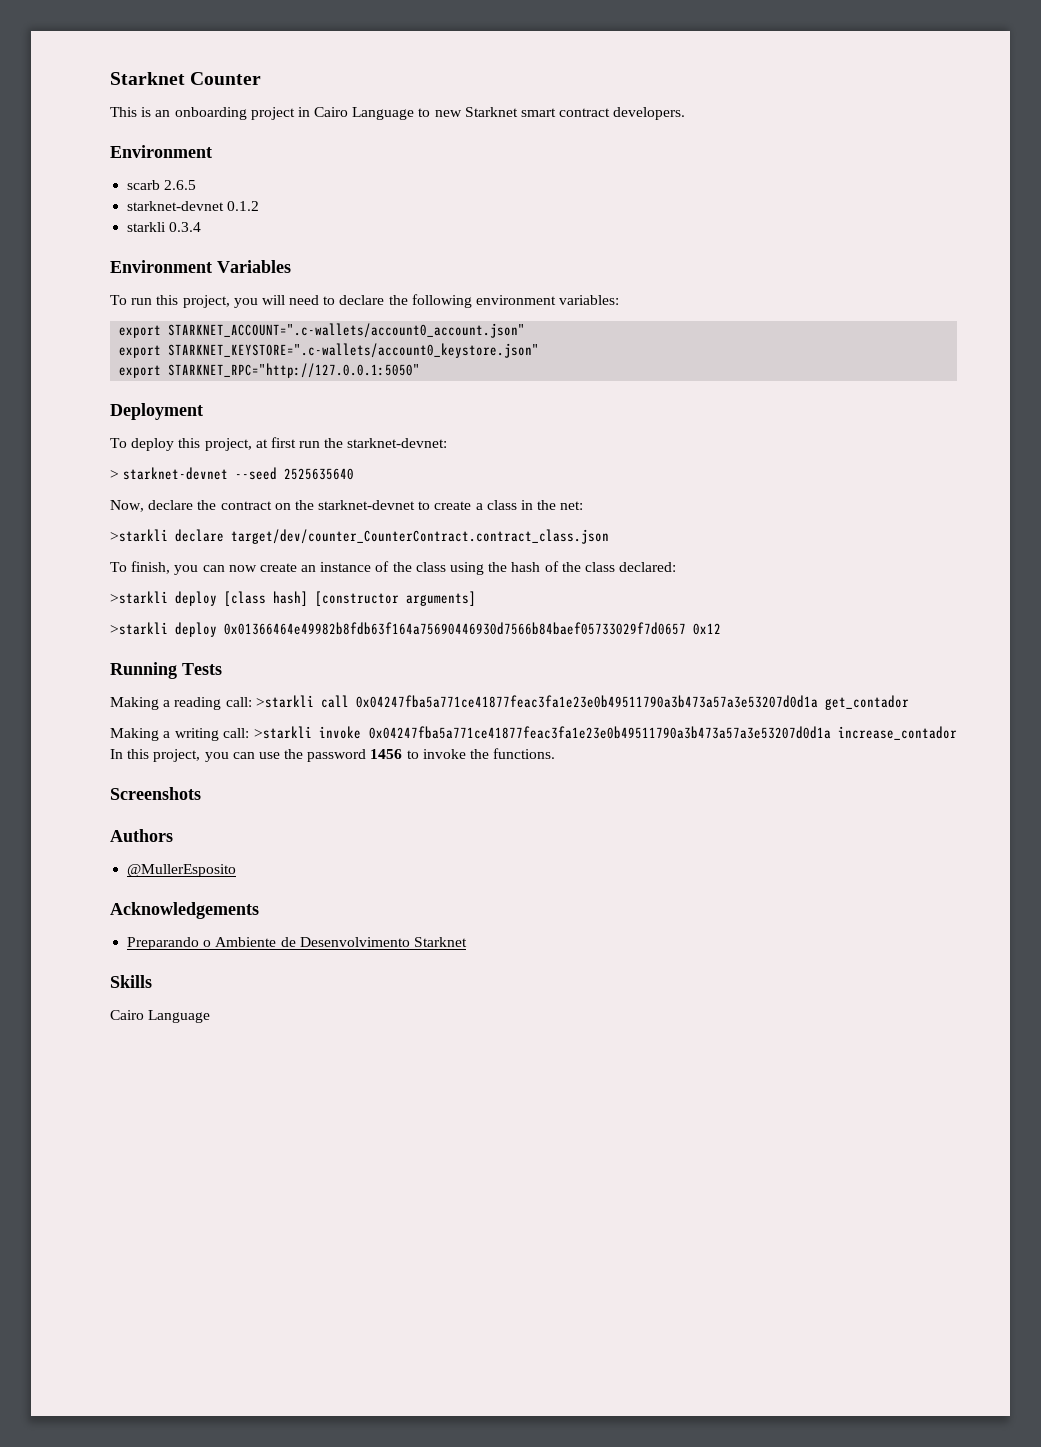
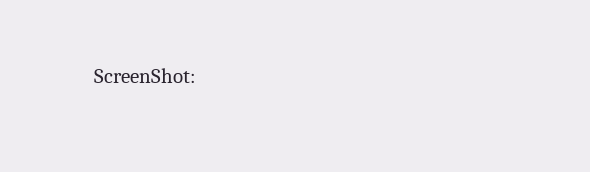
[110,72,262,85] [110,107,686,120] [110,145,212,158] [127,180,197,190] [127,201,260,211] [127,222,202,232] [110,260,291,273] [110,294,620,308] [119,323,526,338] [119,343,540,358] [119,363,421,378] [110,403,203,420] [110,437,448,451] [110,467,355,480] [110,500,584,512] [110,529,609,544] [110,561,677,575] [110,591,476,606] [110,622,721,637] [110,662,222,679] [110,695,909,710] [110,726,957,741] [110,748,556,762] [110,787,201,800] [110,829,173,842] [127,864,237,877] [110,902,259,919] [127,937,467,950] [110,975,152,988] [110,1010,211,1023] Starknet Counter // This is an onboarding project in Cairo Language to new Starknet smart contract developers. // Environment // scarb 2.6.5 // starknet-devnet 0.1.2 // starkli 0.3.4 // Environment Variables // To run this project, you will need to declare the following environment variables: // export STARKNET_ACCOUNT=".c-wallets/account0_account.json" // export STARKNET_KEYSTORE=".c-wallets/account0_keystore.json" // export STARKNET_RPC="http://127.0.0.1:5050" // Deployment // To deploy this project, at first run the starknet-devnet: // > starknet-devnet --seed 2525635640 // Now, declare the contract on the starknet-devnet to create a class in the net: // >starkli declare target/dev/counter_CounterContract.contract_class.json // To finish, you can now create an instance of the class using the hash of the class declared: // >starkli deploy [class hash] [constructor arguments] // >starkli deploy 0x01366464e49982b8fdb63f164a75690446930d7566b84baef05733029f7d0657 0x12 // Running Tests // Making a reading call: >starkli call 0x04247fba5a771ce41877feac3fa1e23e0b49511790a3b473a57a3e53207d0d1a get_contador // Making a writing call: >starkli invoke 0x04247fba5a771ce41877feac3fa1e23e0b49511790a3b473a57a3e53207d0d1a increase_contador In this project, you can use the password 1456 to invoke the functions. // Screenshots // Authors // @MullerEsposito // Acknowledgements // Preparando o Ambiente de Desenvolvimento Starknet // Skills // Cairo Language -> [94,68,196,83] ScreenShot:

